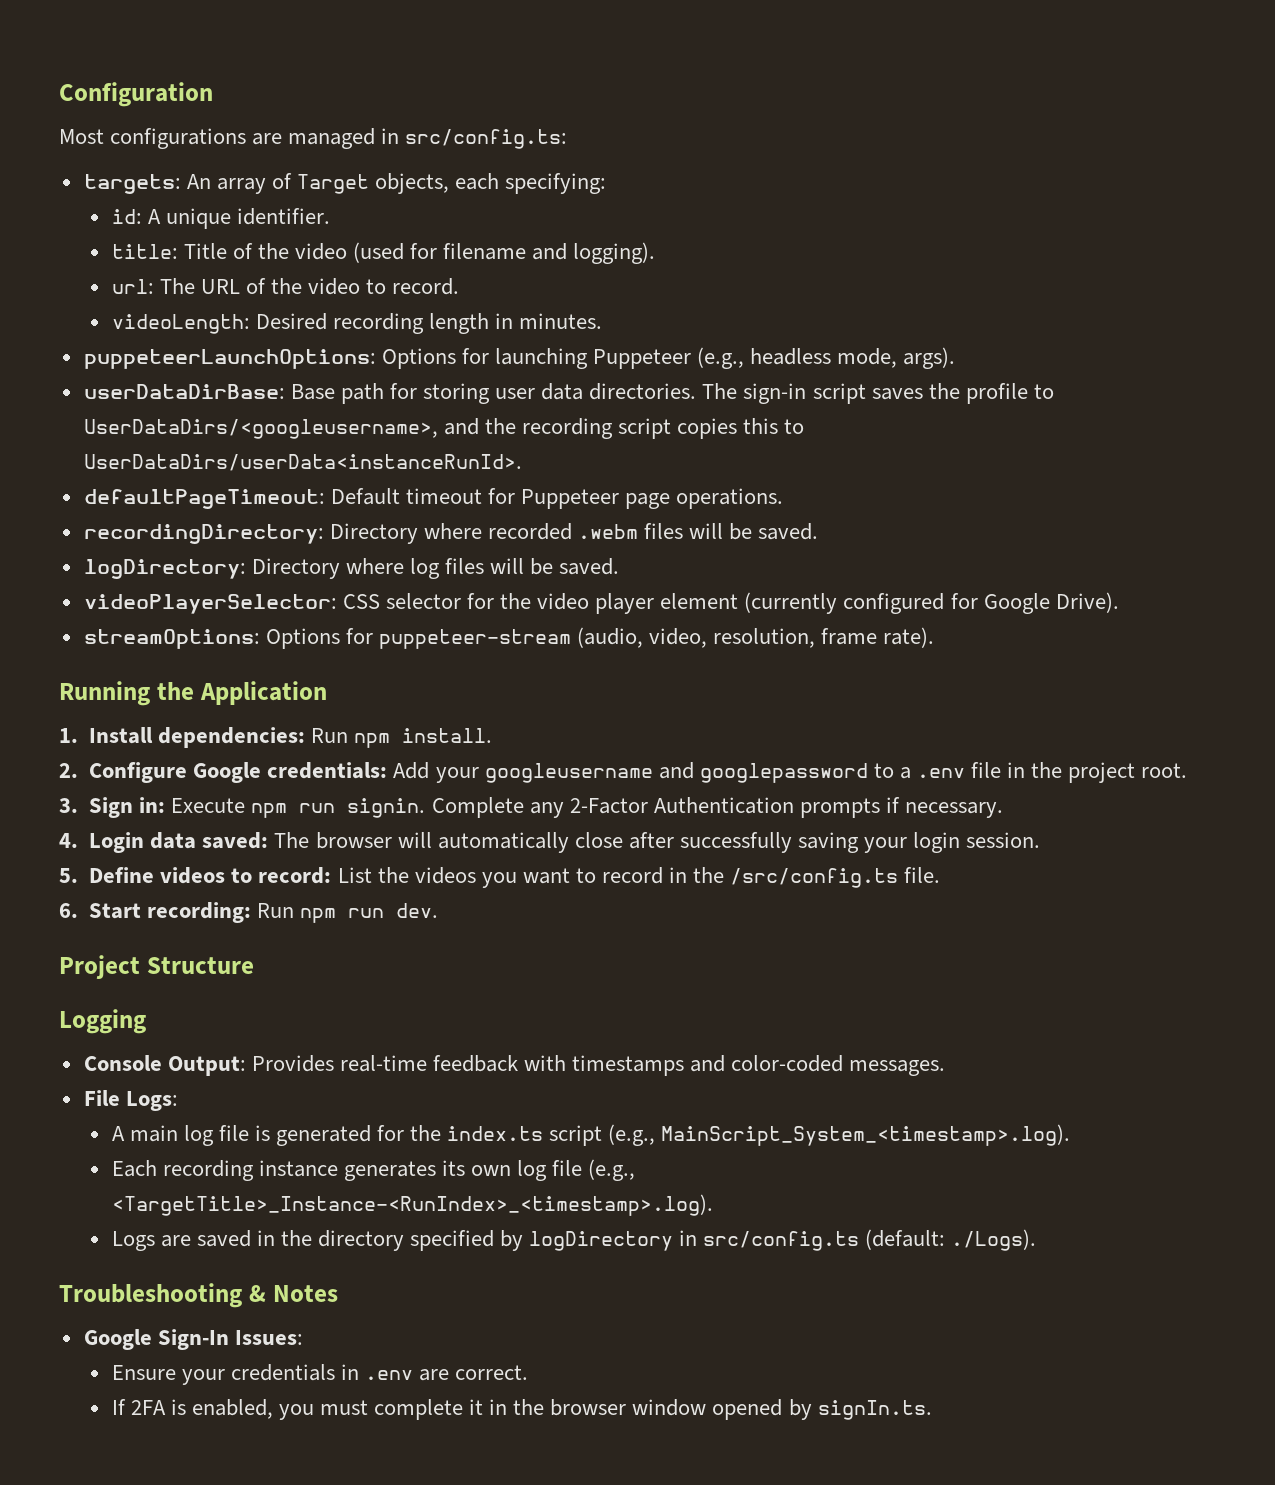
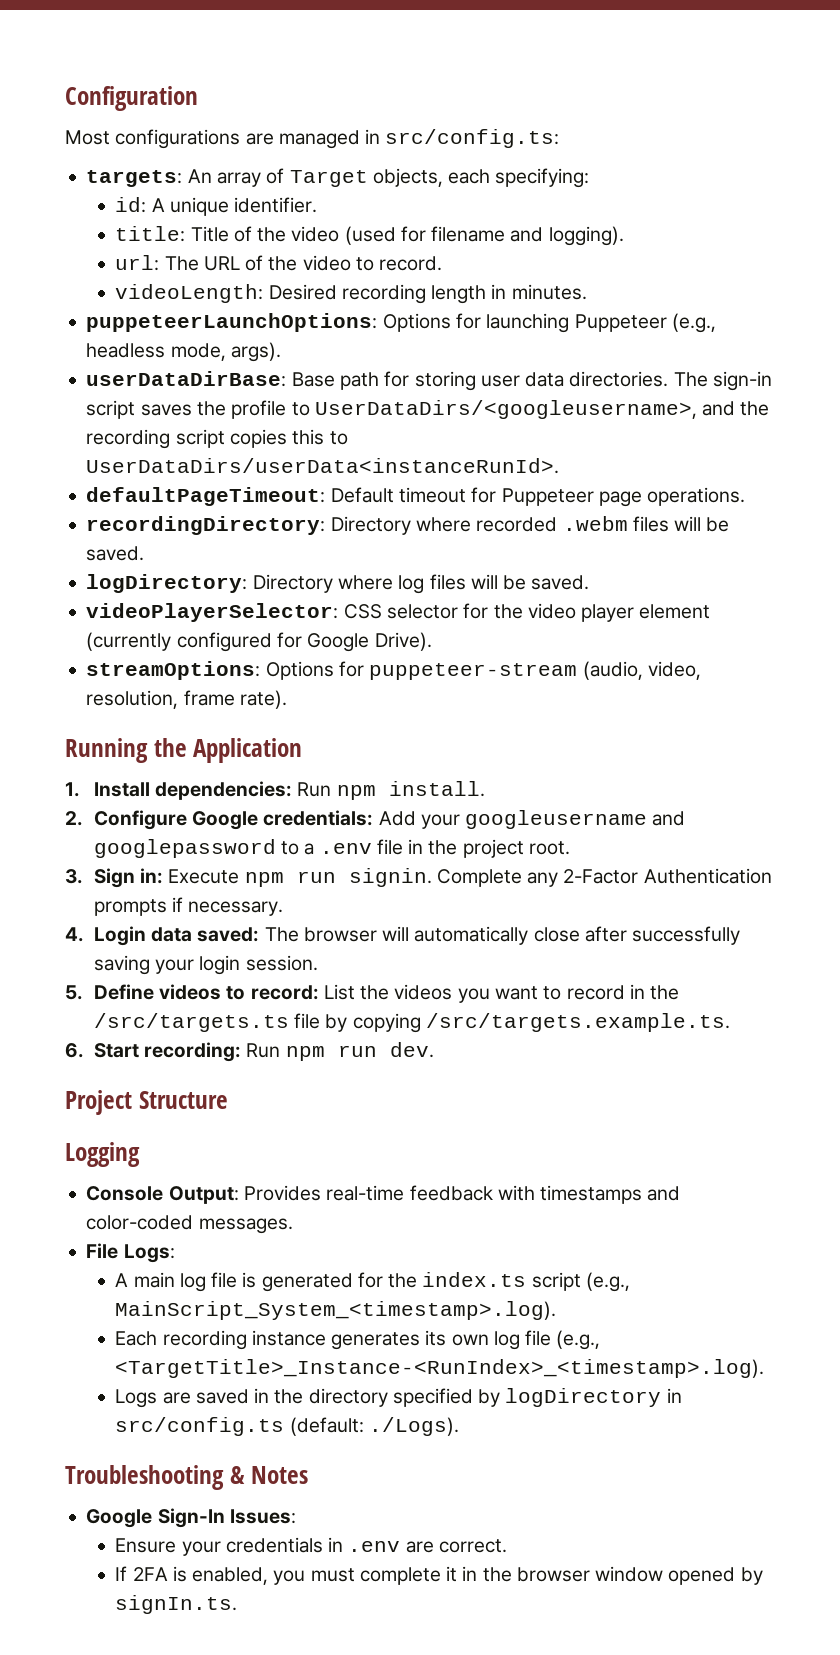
[730,867,941,888] /src/config.ts file. -> [93,1013,730,1033] /src/targets.ts file by copying /src/targets.example.ts.

